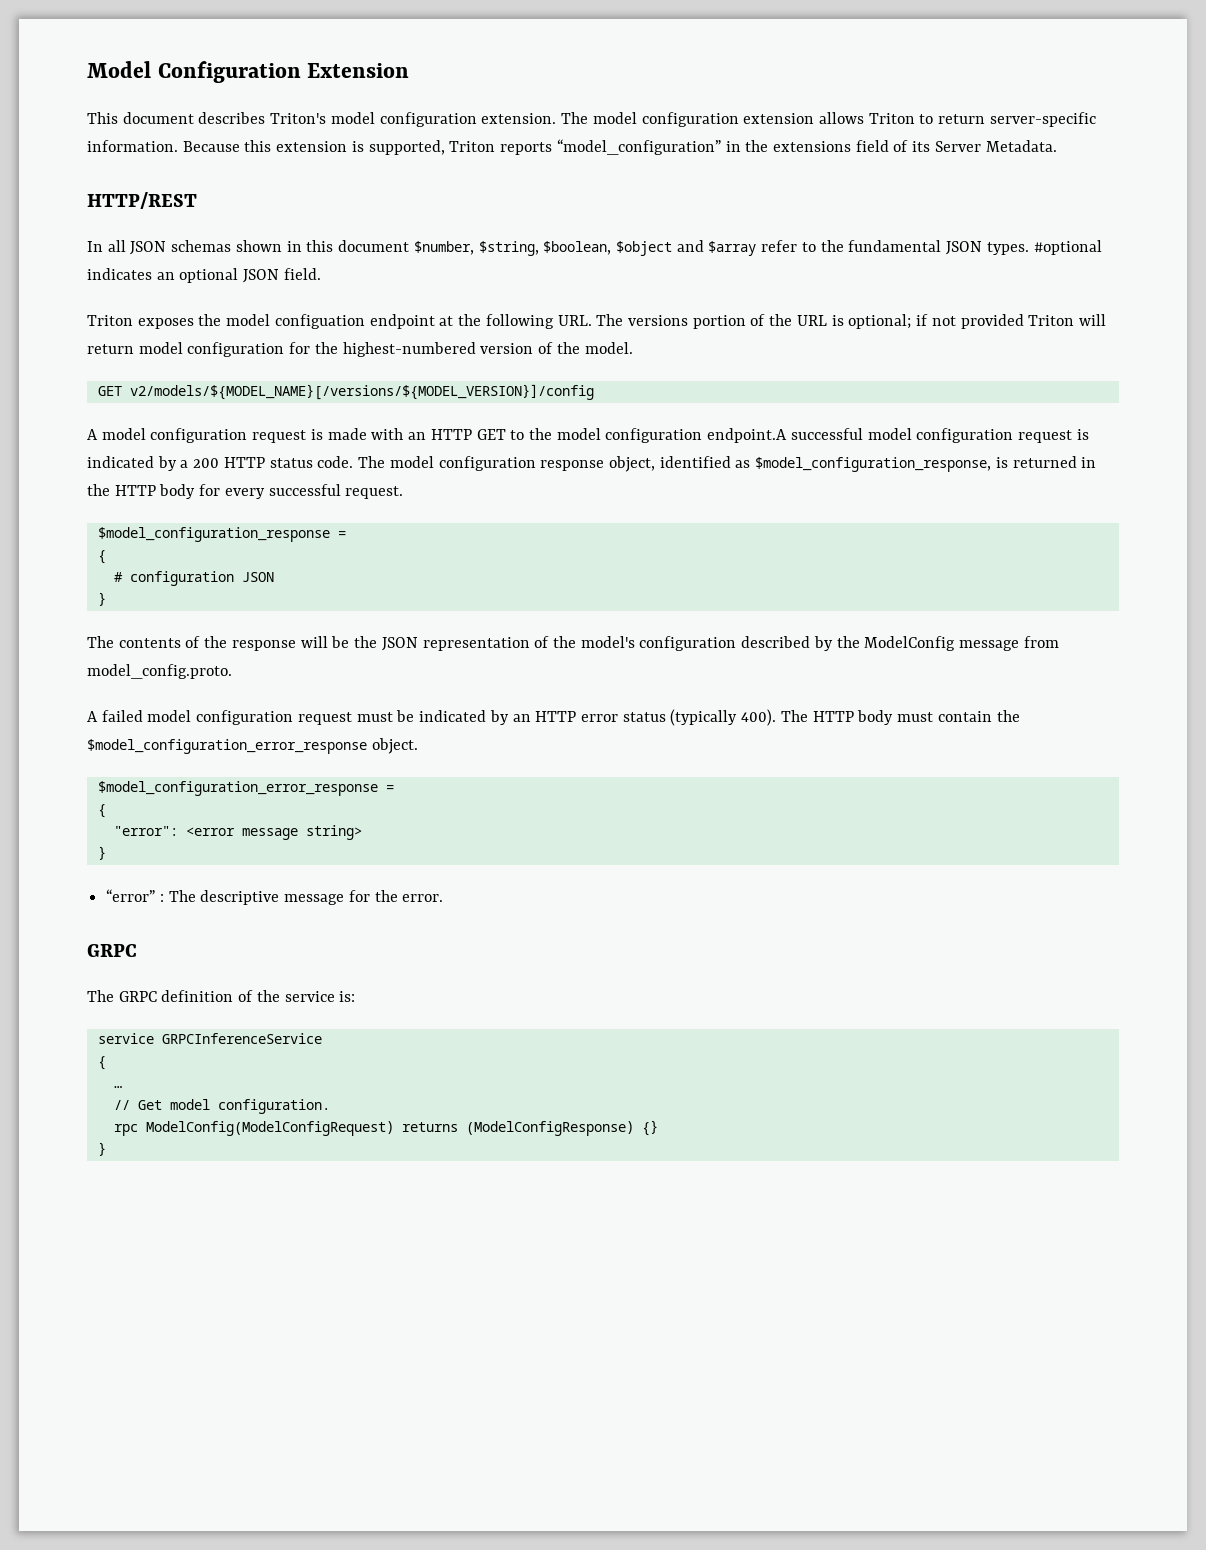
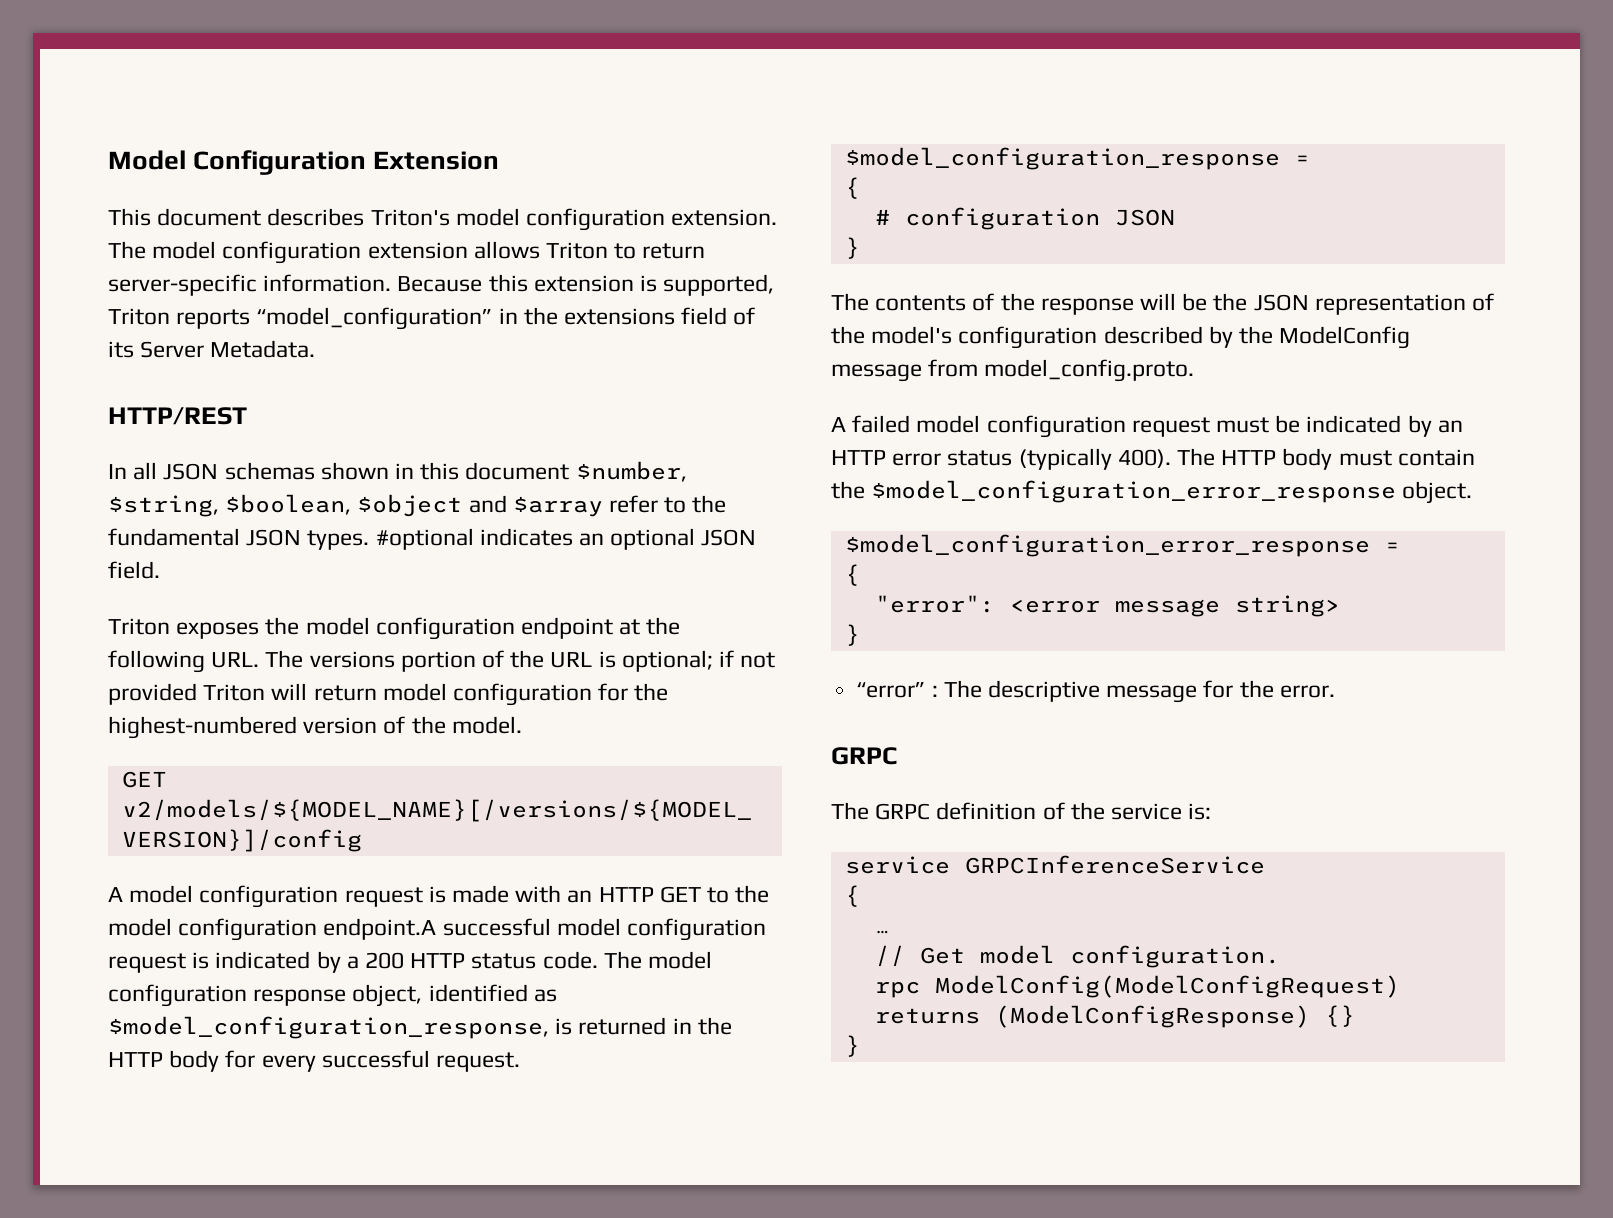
[274,314,365,329] configuation -> [375,617,515,640] configuration

